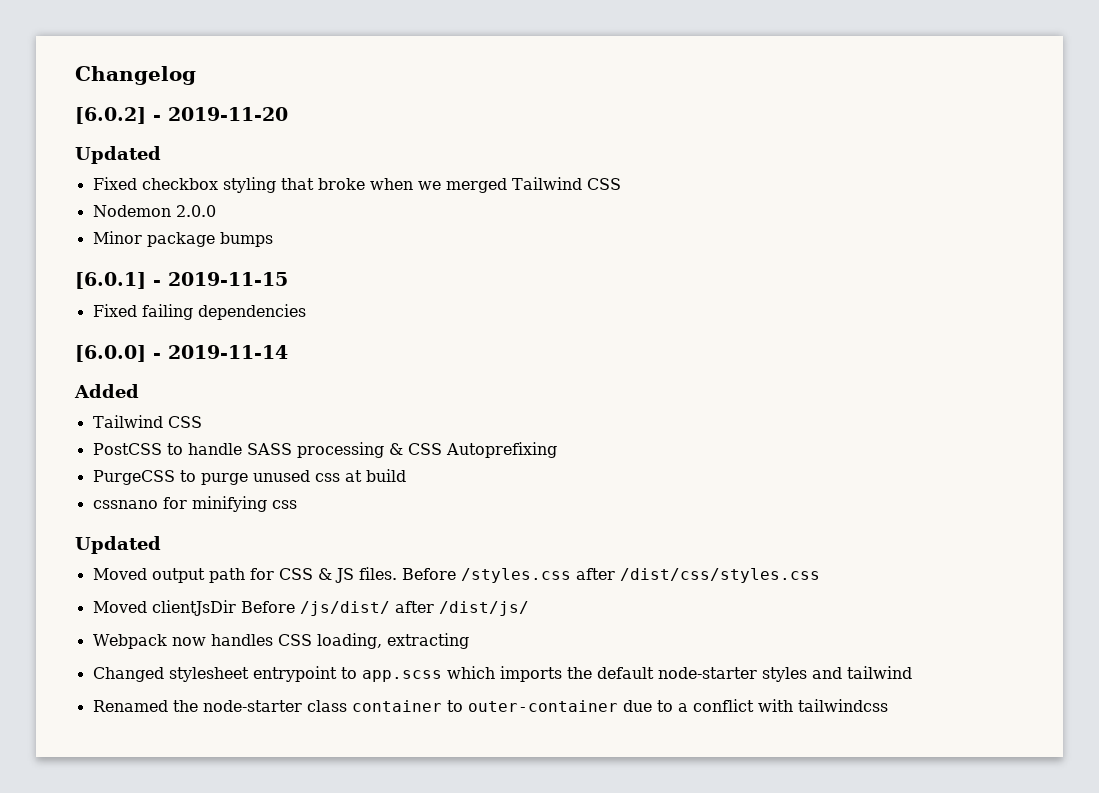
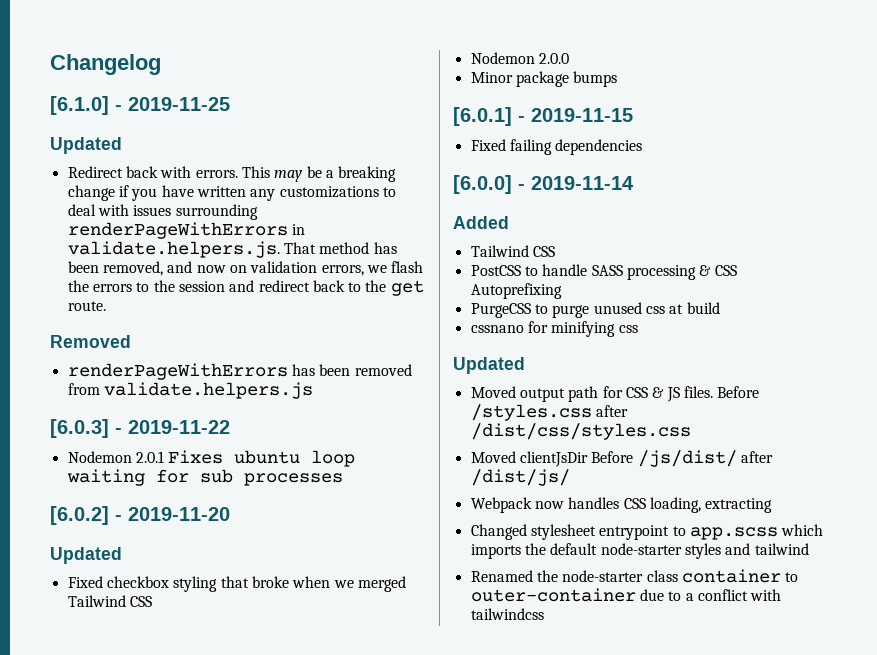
(196, 75) none -> [50,96,230,115] [50,137,122,154] [67,166,397,182] [67,185,396,201] [67,204,258,220] [67,222,305,239] [67,241,397,258] [67,261,424,276] [67,280,424,296] [67,301,106,311] [50,335,131,348] [67,363,412,380] [67,382,313,399] [50,419,230,438] [67,450,356,467] [66,469,343,486] // [6.1.0] - 2019-11-25 // Updated // Redirect back with errors. This may be a breaking change if you have written any customizations to deal with issues surrounding renderPageWithErrors in validate.helpers.js. That method has been removed, and now on validation errors, we flash the errors to the session and redirect back to the get route. // Removed // renderPageWithErrors has been removed from validate.helpers.js // [6.0.3] - 2019-11-22 // Nodemon 2.0.1 Fixes ubuntu loop waiting for sub processes

